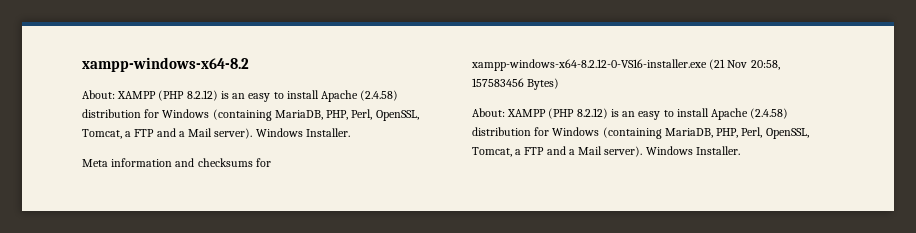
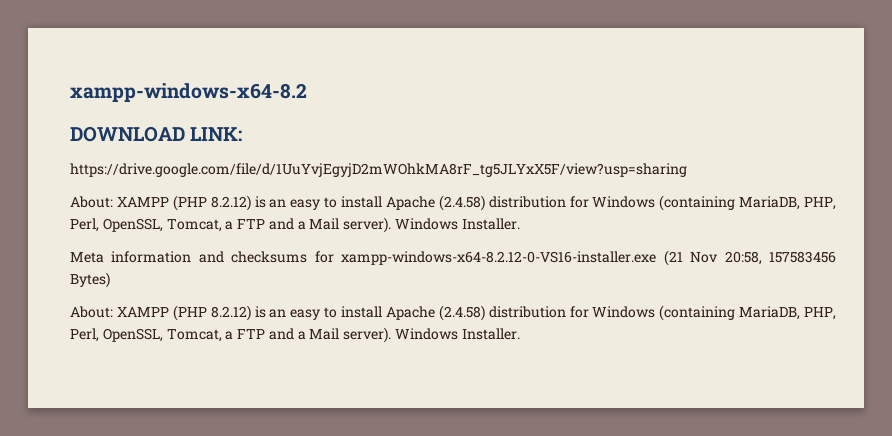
(249, 64) none -> [70,126,243,142] [70,163,687,177] // DOWNLOAD LINK: // https://drive.google.com/file/d/1UuYvjEgyjD2mWOhkMA8rF_tg5JLYxX5F/view?usp=sharing

